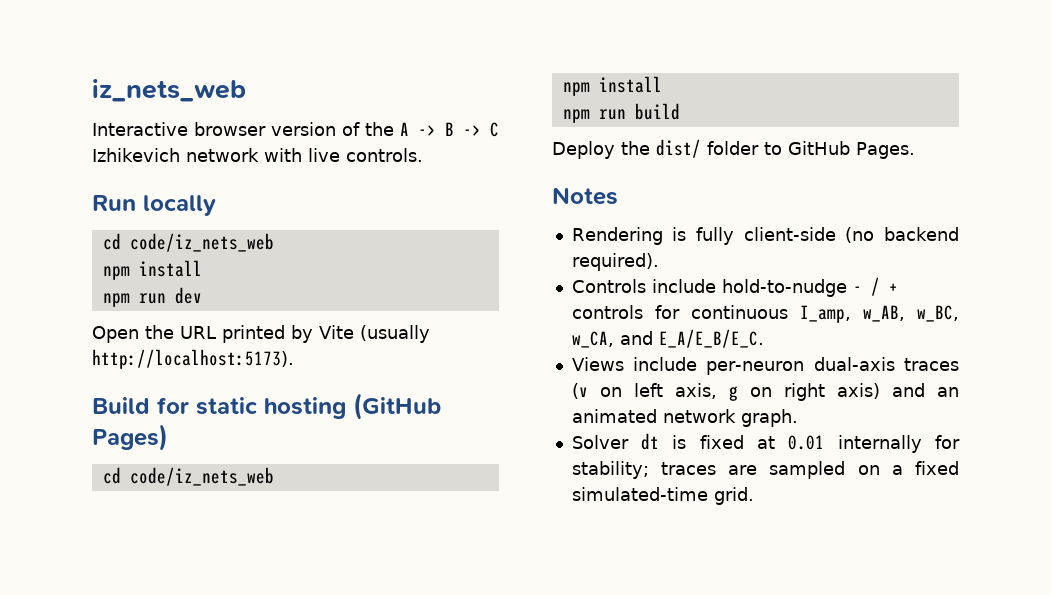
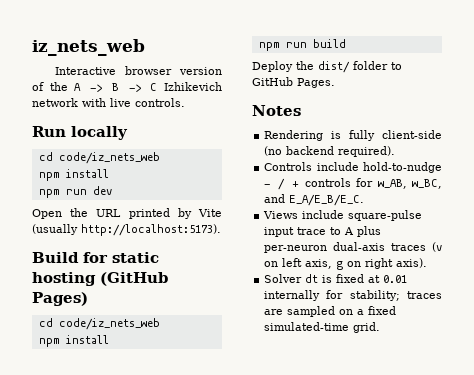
[690,305,851,323] continuous I_amp, -> (374, 182) none
[571,331,614,348] w_CA, -> (442, 184) none
(698, 364) none -> [348,210,423,221] [264,226,382,237] square-pulse input trace to A plus
[836,383,959,399] [571,409,798,427] axis) and an animated network graph. -> [396,258,428,268] axis).

